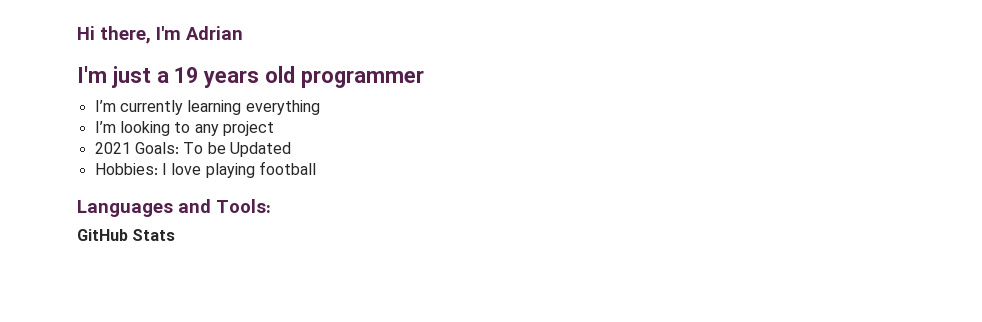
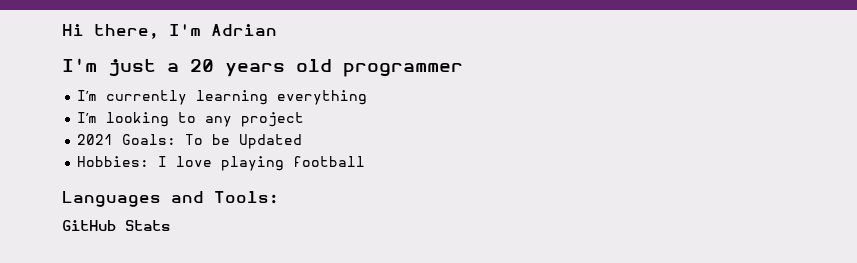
[174,67,199,83] 19 -> [190,59,214,72] 20

